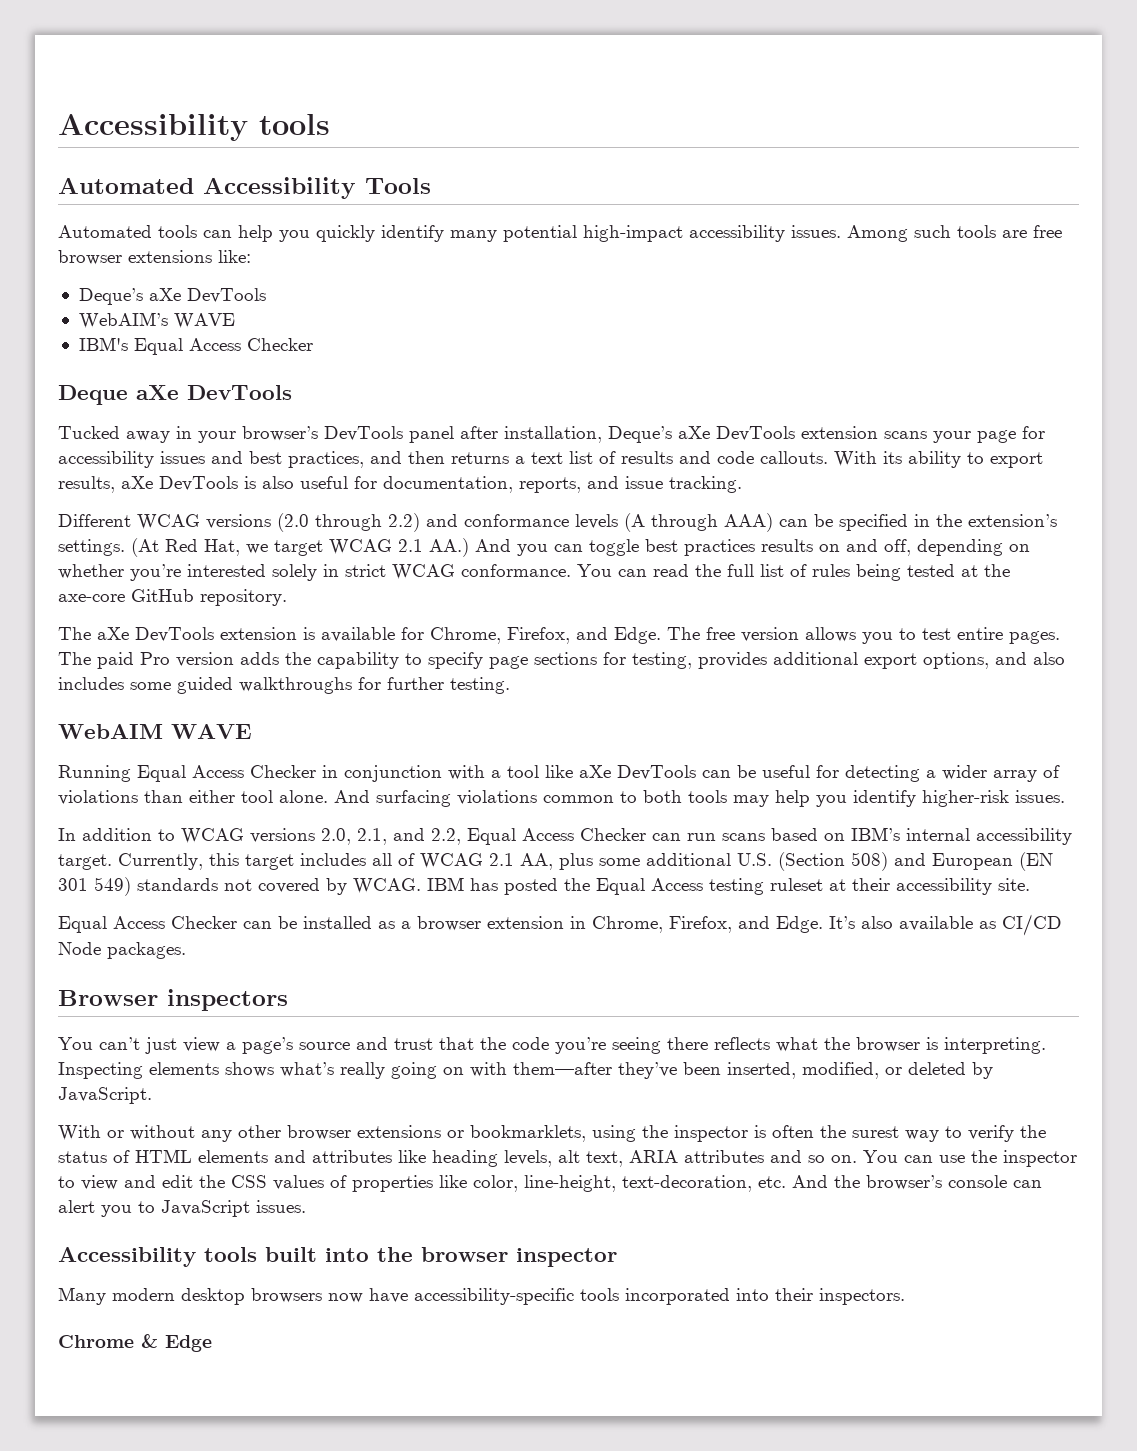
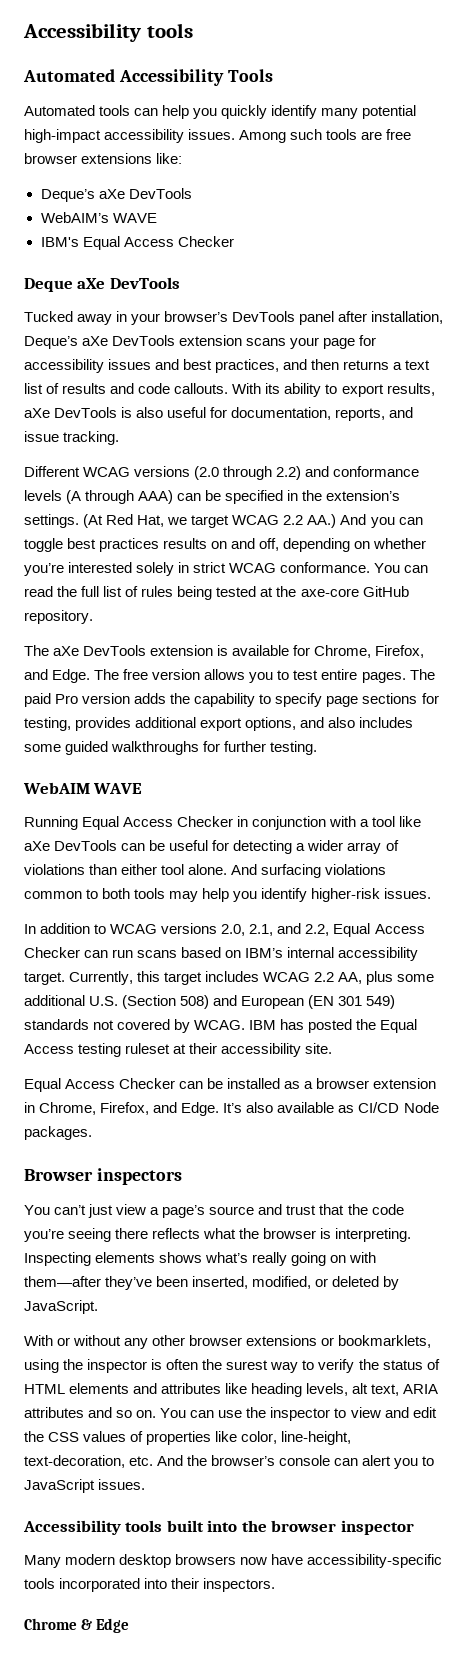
[398,539,423,552] 2.1 -> [283,515,304,525] 2.2
[372,853,514,869] all of WCAG 2.1 -> [263,972,335,982] WCAG 2.2

